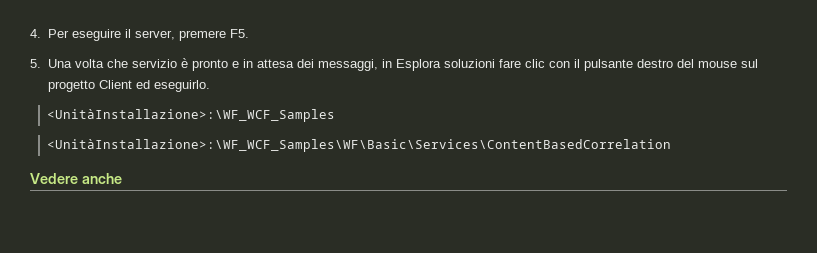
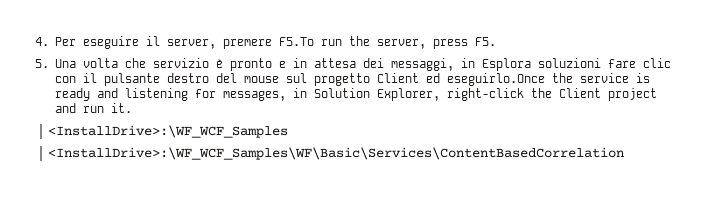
(226, 35) none -> [278,36,468,49] F5.To run the server, press
[153,80,210,92] [46,109,335,122] [46,139,671,152] [30,173,122,184] eseguirlo. // <UnitàInstallazione>:\WF_WCF_Samples // <UnitàInstallazione>:\WF_WCF_Samples\WF\Basic\Services\ContentBasedCorrelation // Vedere anche -> [446,73,650,86] [54,88,657,101] [54,103,132,113] [47,125,288,138] [47,147,624,160] eseguirlo.Once the service is ready and listening for messages, in Solution Explorer, right-click the Client project and run it. // <InstallDrive>:\WF_WCF_Samples // <InstallDrive>:\WF_WCF_Samples\WF\Basic\Services\ContentBasedCorrelation

